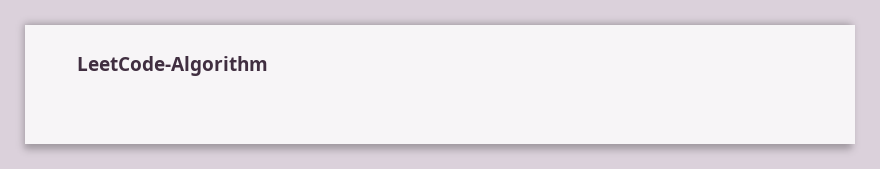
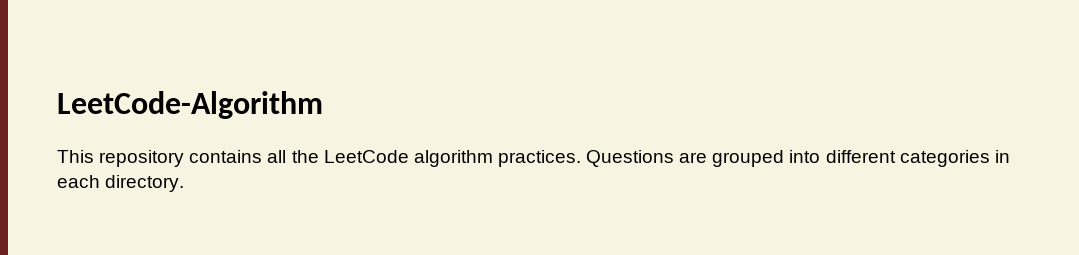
(268, 66) none -> [57,150,1010,167] [57,175,185,192] // This repository contains all the LeetCode algorithm practices. Questions are grouped into different categories in each directory.

